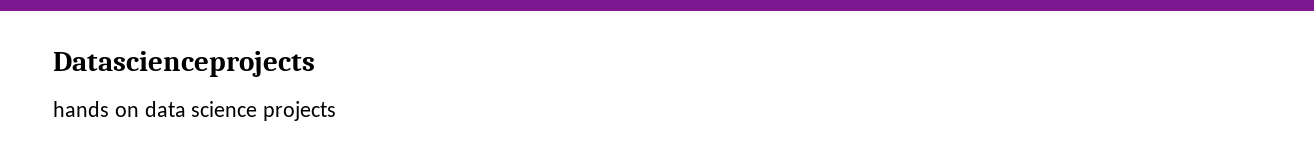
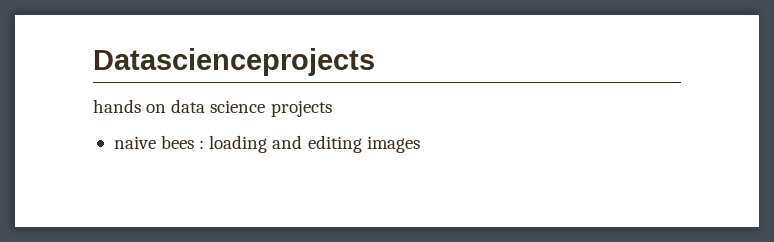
(337, 111) none -> [113,135,420,153] // naive bees : loading and editing images

